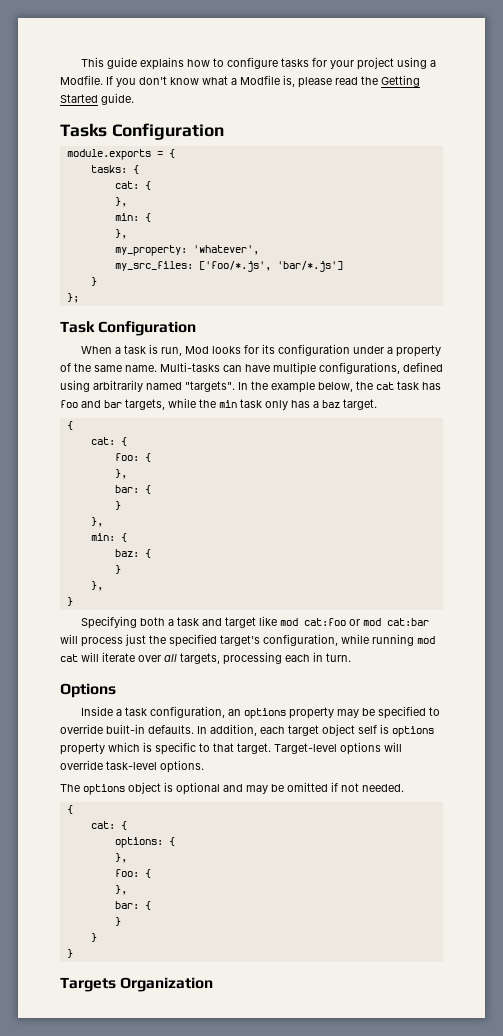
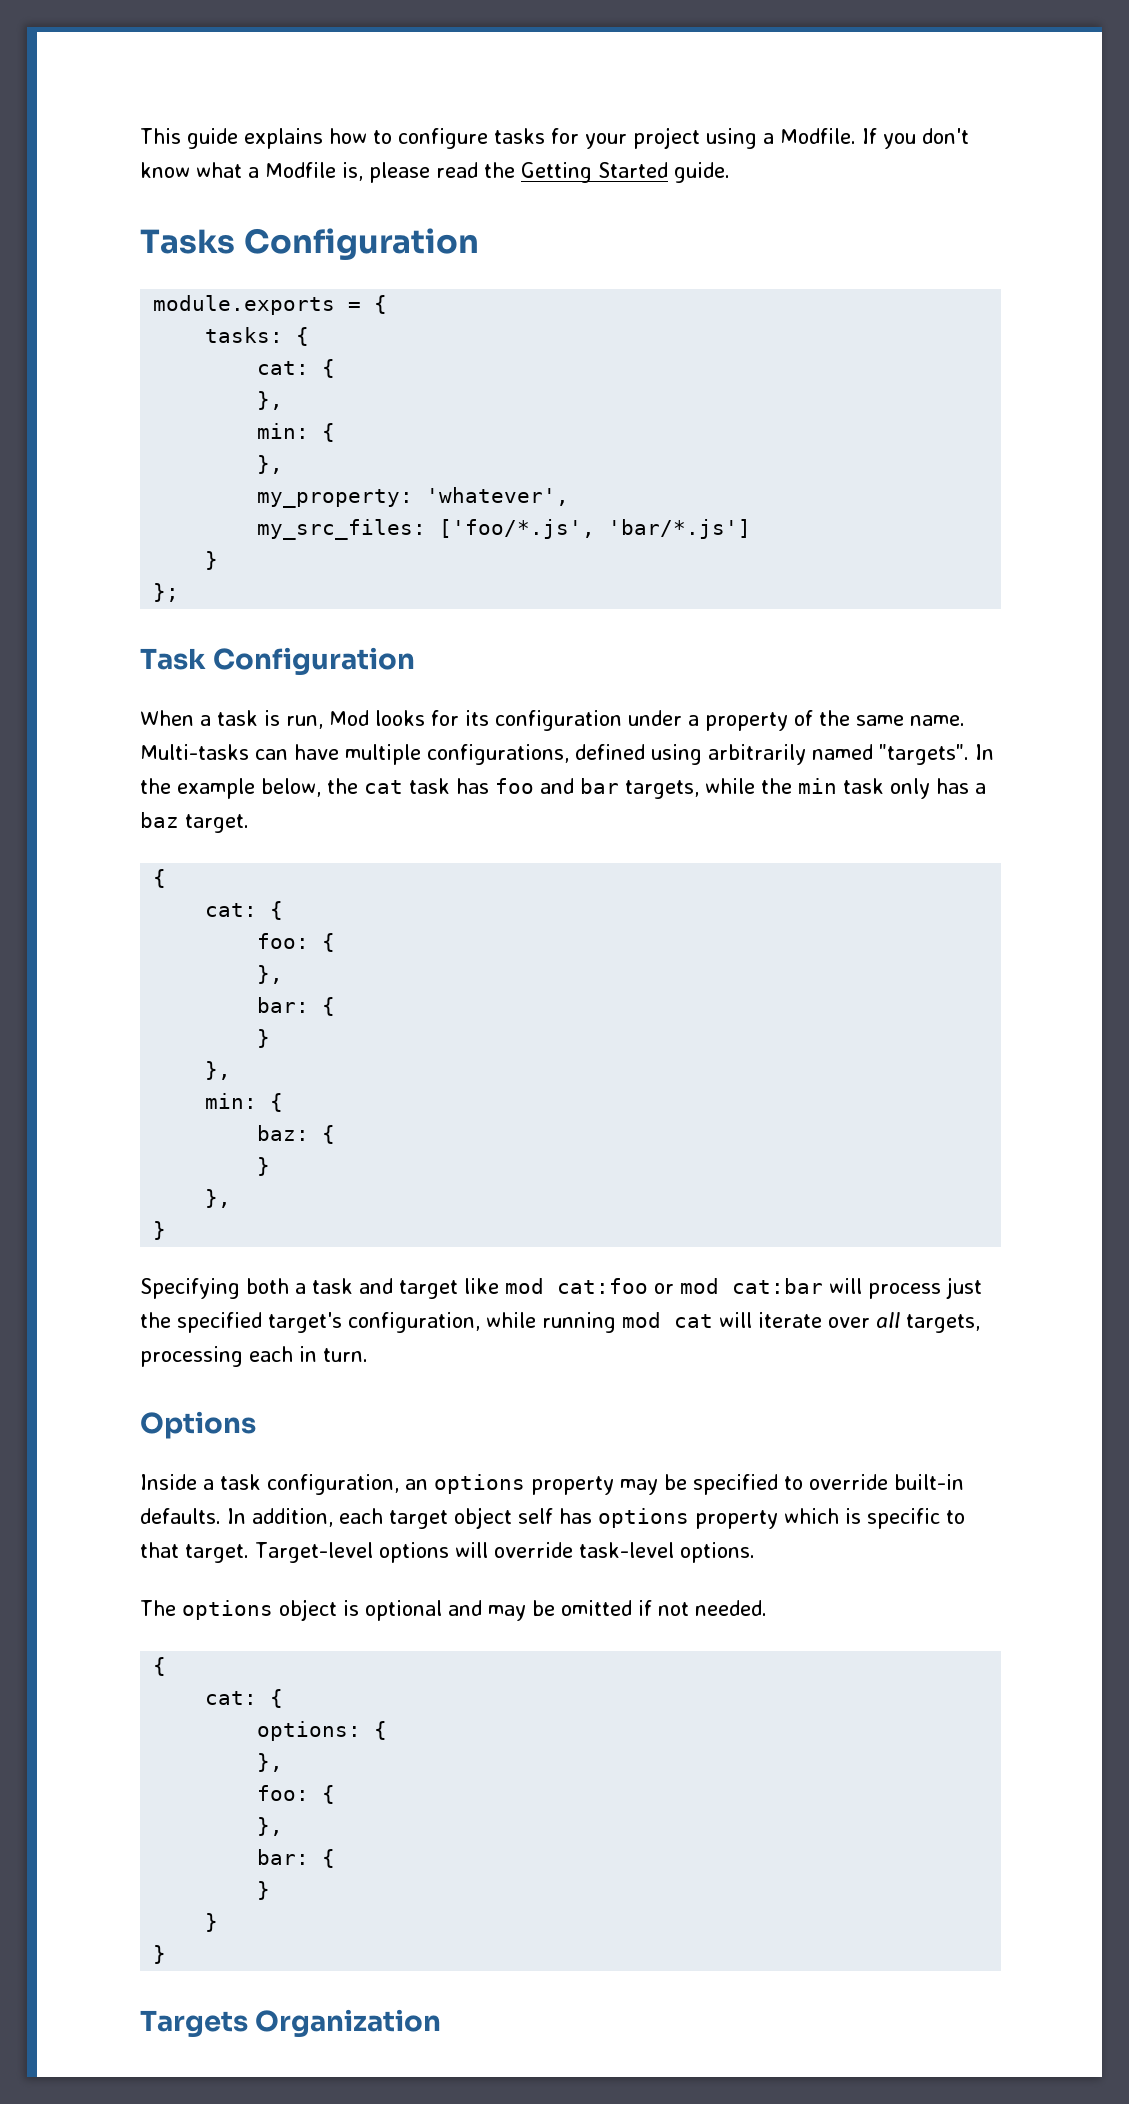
[380,724,389,734] is -> [559,1508,592,1524] has

